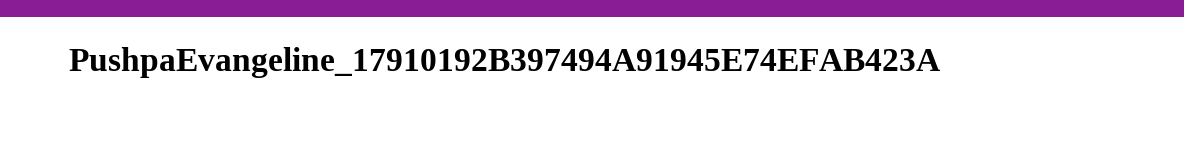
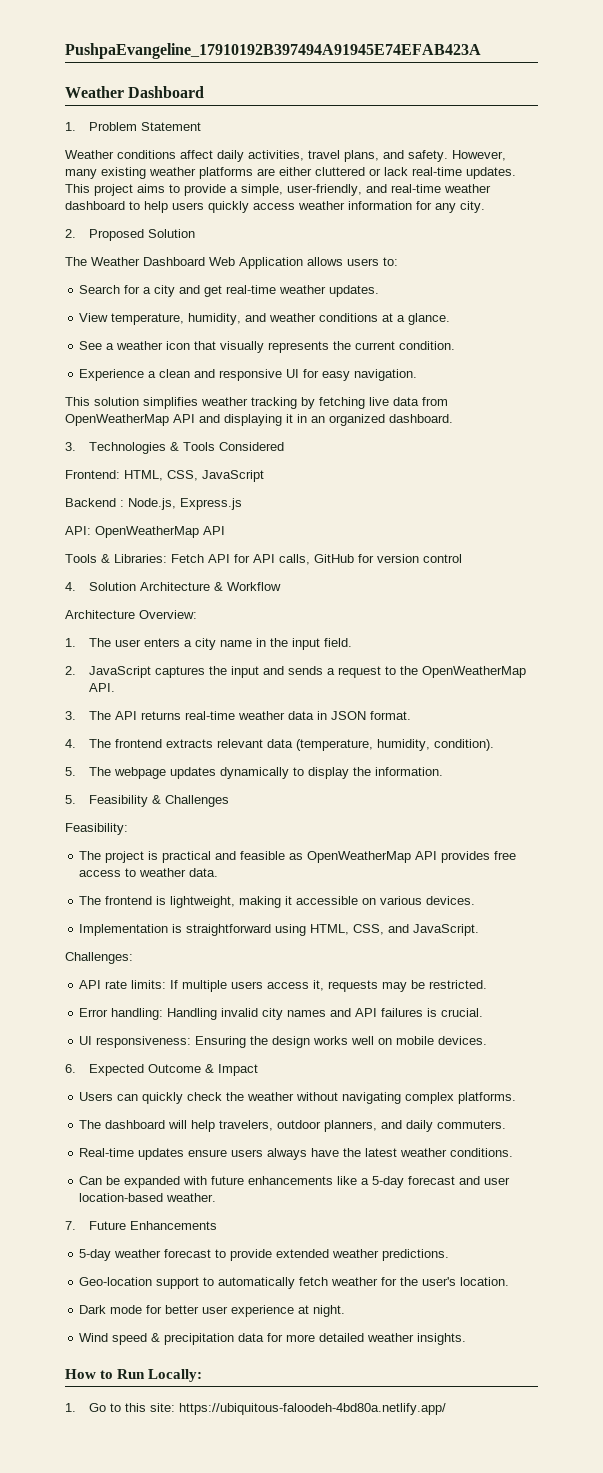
(940, 62) none -> [65,86,205,98] [65,122,201,131] [65,150,506,162] [65,167,516,179] [65,184,491,196] [65,201,485,213] [65,229,195,241] [65,257,398,269] [79,285,380,297] [79,313,451,325] [79,341,456,353] [79,369,418,381] [65,397,448,409] [65,414,453,426] [65,442,284,454] [65,470,264,482] [65,498,242,510] [65,526,225,538] [65,554,462,565] [65,582,281,591] [65,610,197,619] [65,638,352,650] [65,666,526,678] [88,683,115,692] [65,711,411,720] [65,739,494,751] [65,767,443,779] [65,795,229,807] [65,823,128,835] [79,851,517,863] [79,868,219,877] [79,896,476,908] [79,924,480,936] [65,952,133,964] [79,980,488,992] [79,1008,484,1020] [79,1036,488,1048] [65,1064,258,1076] [79,1092,517,1104] [79,1120,507,1132] [79,1148,514,1160] [79,1176,511,1188] [79,1193,217,1202] [65,1221,217,1230] [79,1249,450,1261] [79,1277,510,1289] [79,1305,346,1317] [79,1333,467,1345] [65,1369,203,1382] [65,1403,446,1415] // Weather Dashboard // 1. Problem Statement // Weather conditions affect daily activities, travel plans, and safety. However, many existing weather platforms are either cluttered or lack real-time updates. This project aims to provide a simple, user-friendly, and real-time weather dashboard to help users quickly access weather information for any city. // 2. Proposed Solution // The Weather Dashboard Web Application allows users to: // Search for a city and get real-time weather updates. // View temperature, humidity, and weather conditions at a glance. // See a weather icon that visually represents the current condition. // Experience a clean and responsive UI for easy navigation. // This solution simplifies weather tracking by fetching live data from OpenWeatherMap API and displaying it in an organized dashboard. // 3. Technologies & Tools Considered // Frontend: HTML, CSS, JavaScript // Backend : Node.js, Express.js // API: OpenWeatherMap API // Tools & Libraries: Fetch API for API calls, GitHub for version control // 4. Solution Architecture & Workflow // Architecture Overview: // 1. The user enters a city name in the input field. // 2. JavaScript captures the input and sends a request to the OpenWeatherMap API. // 3. The API returns real-time weather data in JSON format. // 4. The frontend extracts relevant data (temperature, humidity, condition). // 5. The webpage updates dynamically to display the information. // 5. Feasibility & Challenges // Feasibility: // The project is practical and feasible as OpenWeatherMap API provides free access to weather data. // The frontend is lightweight, making it accessible on various devices. // Implementation is straightforward using HTML, CSS, and JavaScript. // Challenges: // API rate limits: If multiple users access it, requests may be restricted. // Error handling: Handling invalid city names and API failures is crucial. // UI responsiveness: Ensuring the design works well on mobile devices. // 6. Expected Outcome & Impact // Users can quickly check the weather without navigating complex platforms. // The dashboard will help travelers, outdoor planners, and daily commuters. // Real-time updates ensure users always have the latest weather conditions. // Can be expanded with future enhancements like a 5-day forecast and user location-based weather. // 7. Future Enhancements // 5-day weather forecast to provide extended weather predictions. // Geo-location support to automatically fetch weather for the user's location. // Dark mode for better user experience at night. // Wind speed & precipitation data for more detailed weather insights. // How to Run Locally: // 1. Go to this site: https://ubiquitous-faloodeh-4bd80a.netlify.app/

